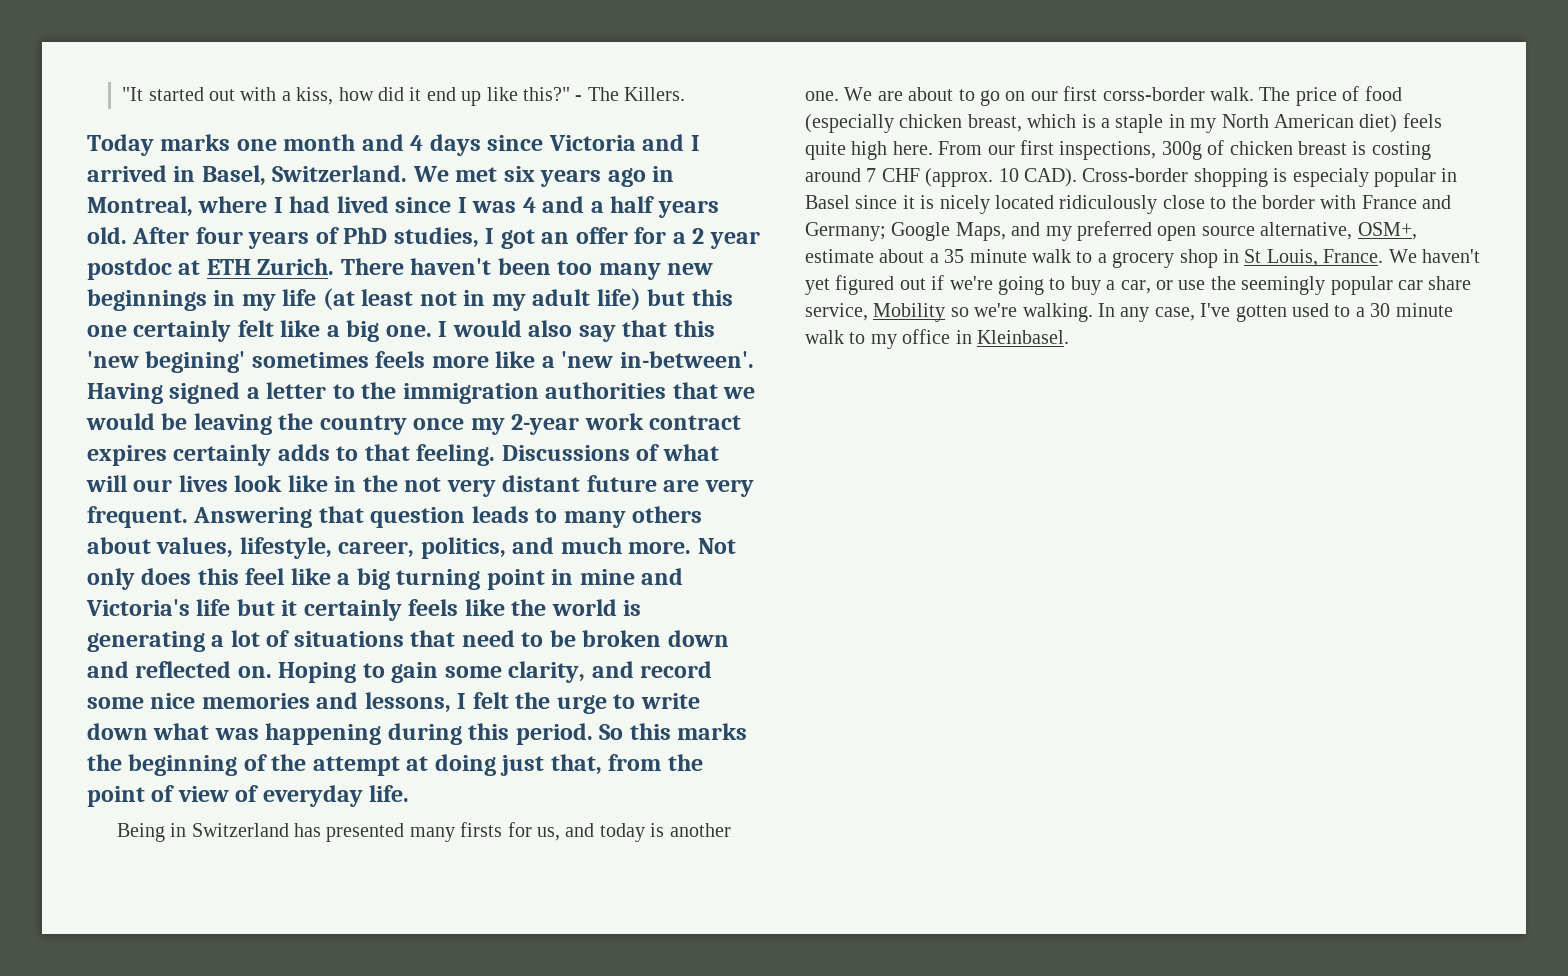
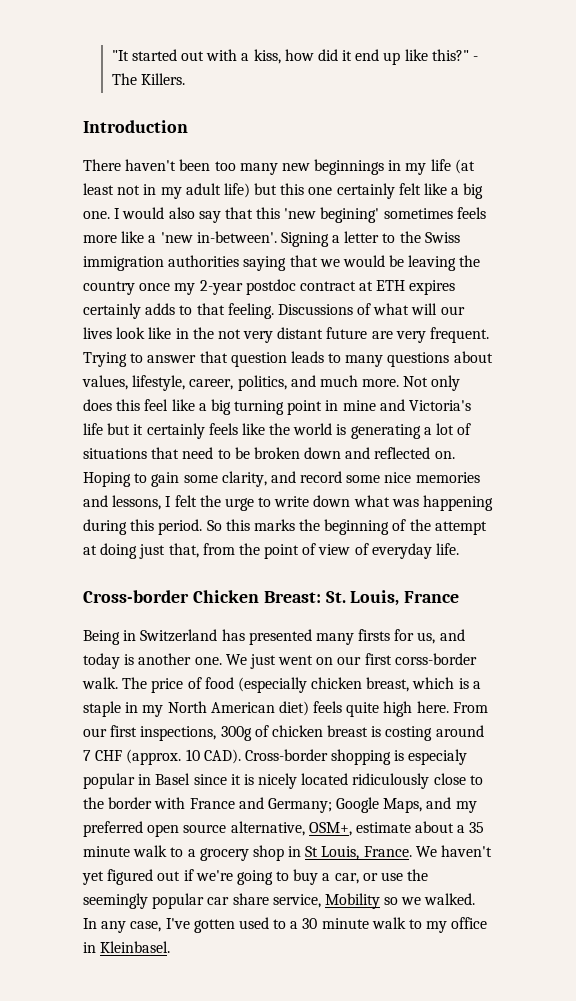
[87,134,700,156] [87,165,675,187] [87,196,719,218] [87,227,760,249] [87,258,335,280] Today marks one month and 4 days since Victoria and I arrived in Basel, Switzerland. We met six years ago in Montreal, where I had lived since I was 4 and a half years old. After four years of PhD studies, I got an offer for a 2 year postdoc at ETH Zurich. -> [83,120,188,133] Introduction //
[87,382,241,404] Having signed -> [280,232,329,247] Signing
(397, 390) none -> [424,232,460,243] Swiss
(667, 390) none -> [243,256,287,271] saying
[584,413,742,430] work contract -> [245,279,406,295] postdoc contract at ETH
[193,507,313,528] Answering -> [83,352,197,367] Trying to answer
[632,506,703,523] others -> [387,352,450,367] questions
(410, 793) none -> [83,590,460,606] // Cross-border Chicken Breast: St. Louis, France
[877,87,1000,106] are about to go -> [249,654,314,669] just went
[974,303,1093,322] we're walking. -> [401,893,476,905] we walked.

